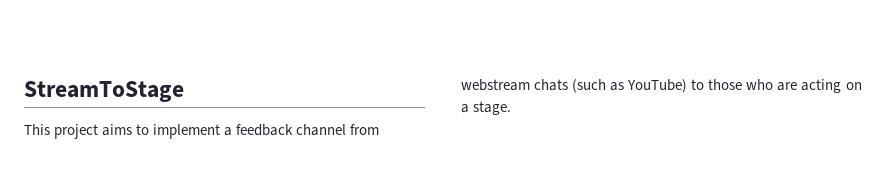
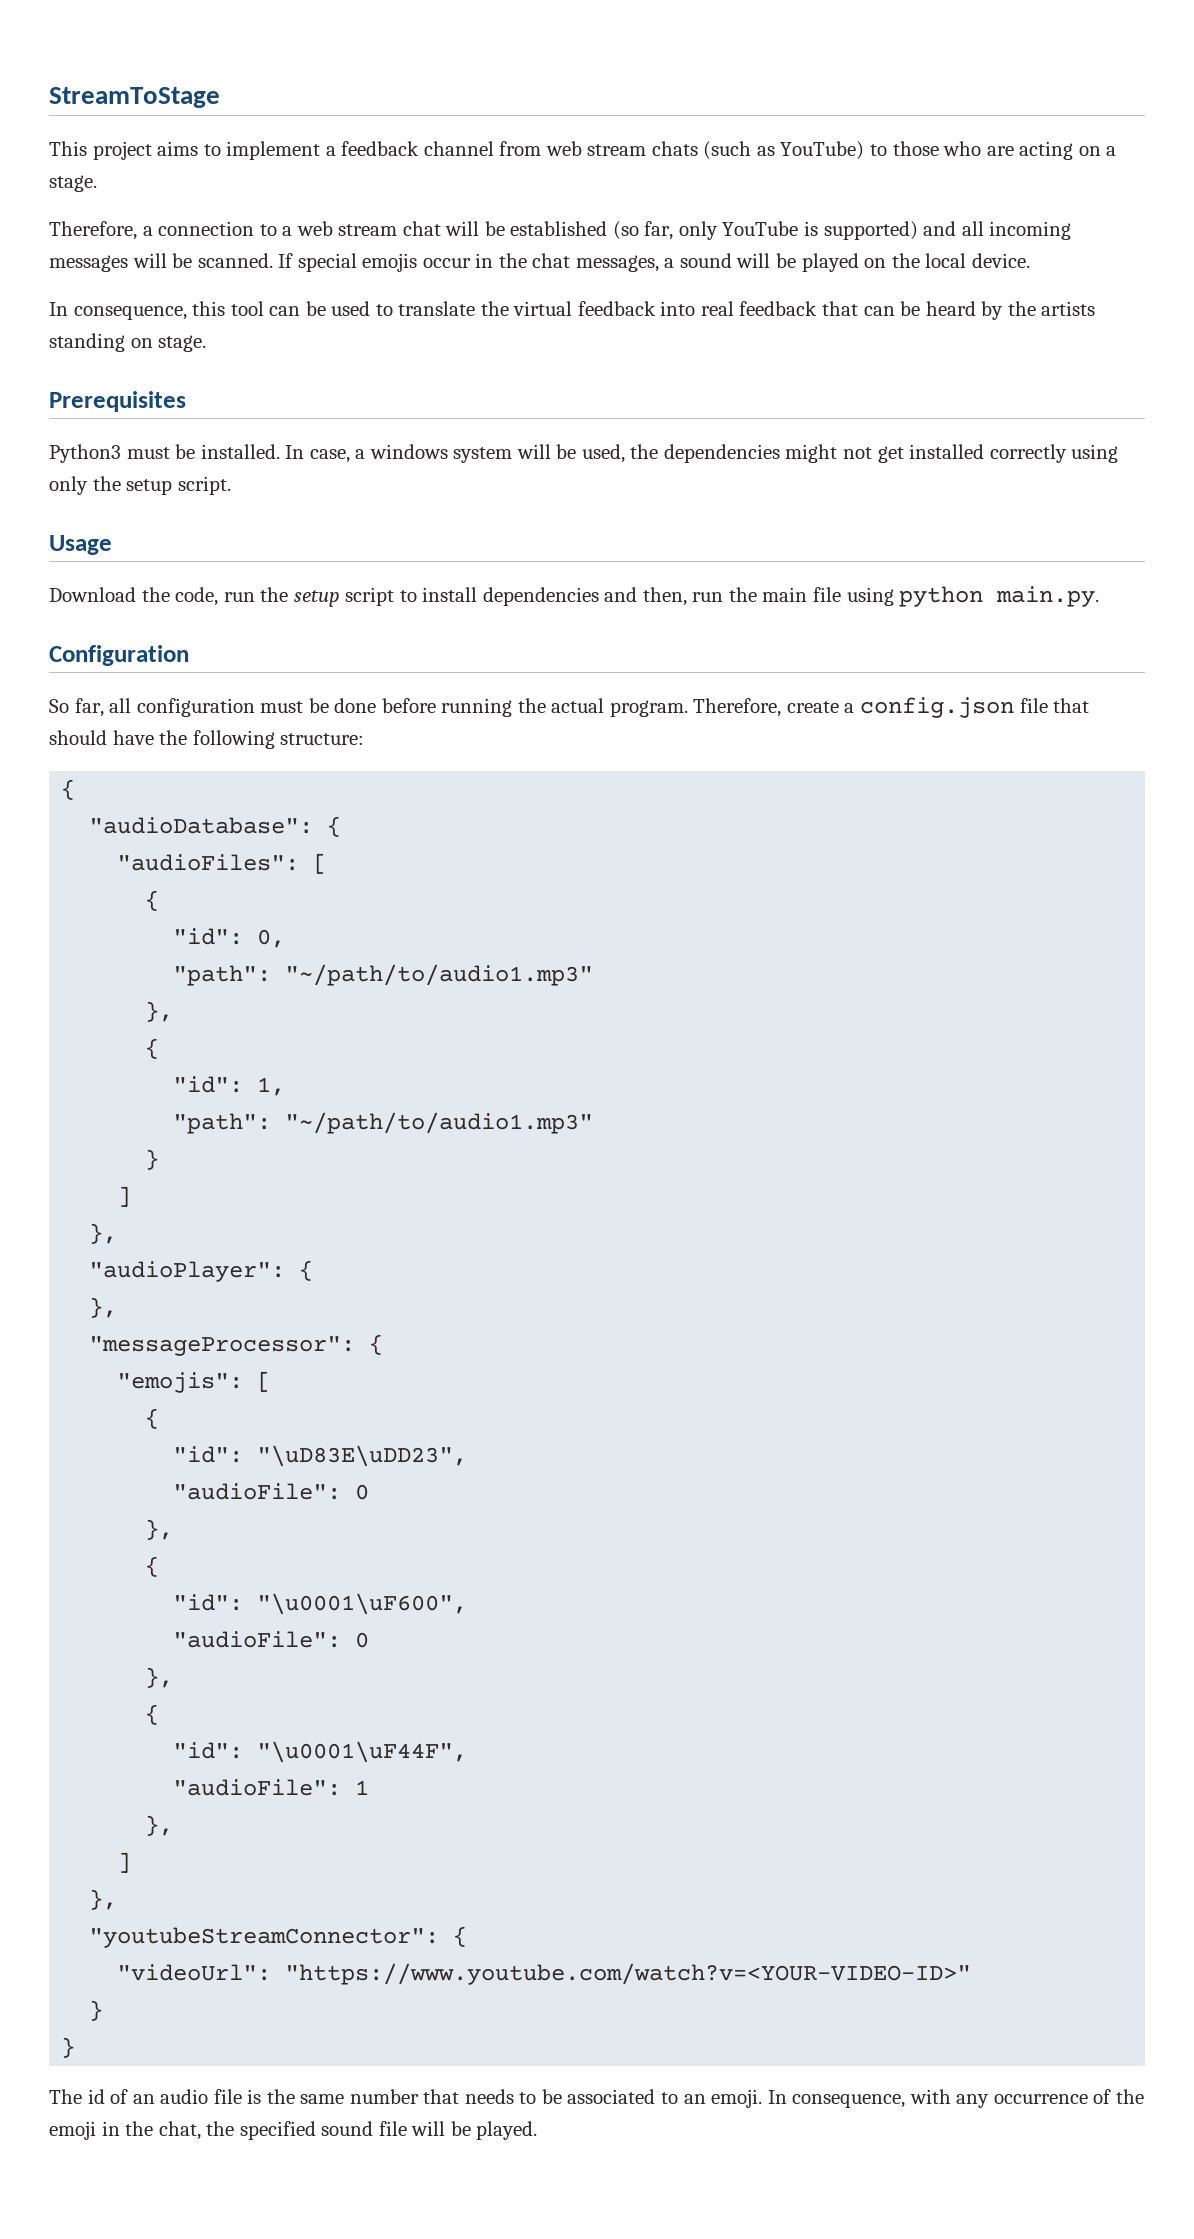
[461,79,530,91] webstream -> [545,141,647,156] web stream
(512, 108) none -> [49,221,1072,240] [49,253,1030,272] [49,301,1096,320] [49,333,207,352] [49,391,186,412] [49,444,1119,463] [49,476,231,495] [49,535,112,555] [49,586,1100,607] [49,645,189,666] [49,697,1090,718] [49,730,365,749] [61,779,76,800] [89,816,342,837] [117,853,328,874] [145,890,160,911] [173,928,286,948] [173,964,594,986] [145,1001,174,1022] [145,1038,160,1059] [173,1076,286,1096] [173,1112,594,1134] [145,1149,160,1170] [117,1186,132,1207] [89,1223,118,1244] [89,1260,314,1282] [89,1297,118,1318] [89,1334,384,1356] [117,1371,272,1393] [145,1408,160,1429] [173,1445,468,1467] [173,1483,370,1500] [145,1519,174,1540] [145,1556,160,1577] [173,1593,468,1615] [173,1631,370,1648] [145,1667,174,1688] [145,1704,160,1725] [173,1741,468,1763] [173,1779,370,1796] [145,1815,174,1836] [117,1852,132,1873] [89,1889,118,1910] [89,1926,468,1948] [117,1963,972,1985] [89,2000,104,2021] [61,2037,76,2058] [49,2089,1144,2108] [49,2121,538,2140] // Therefore, a connection to a web stream chat will be established (so far, only YouTube is supported) and all incoming messages will be scanned. If special emojis occur in the chat messages, a sound will be played on the local device. // In consequence, this tool can be used to translate the virtual feedback into real feedback that can be heard by the artists standing on stage. // Prerequisites // Python3 must be installed. In case, a windows system will be used, the dependencies might not get installed correctly using only the setup script. // Usage // Download the code, run the setup script to install dependencies and then, run the main file using python main.py. // Configuration // So far, all configuration must be done before running the actual program. Therefore, create a config.json file that should have the following structure: // { // "audioDatabase": { // "audioFiles": [ // { // "id": 0, // "path": "~/path/to/audio1.mp3" // }, // { // "id": 1, // "path": "~/path/to/audio1.mp3" // } // ] // }, // "audioPlayer": { // }, // "messageProcessor": { // "emojis": [ // { // "id": "\uD83E\uDD23", // "audioFile": 0 // }, // { // "id": "\u0001\uF600", // "audioFile": 0 // }, // { // "id": "\u0001\uF44F", // "audioFile": 1 // }, // ] // }, // "youtubeStreamConnector": { // "videoUrl": "https://www.youtube.com/watch?v=<YOUR-VIDEO-ID>" // } // } // The id of an audio file is the same number that needs to be associated to an emoji. In consequence, with any occurrence of the emoji in the chat, the specified sound file will be played.

